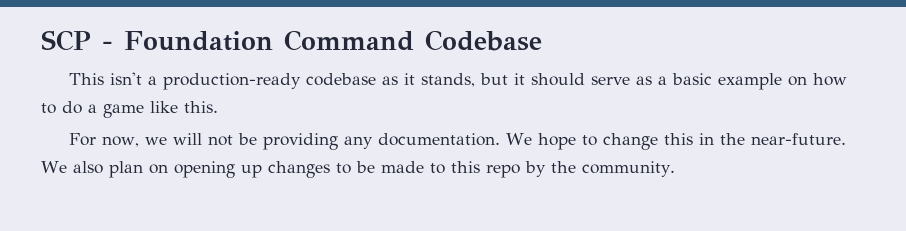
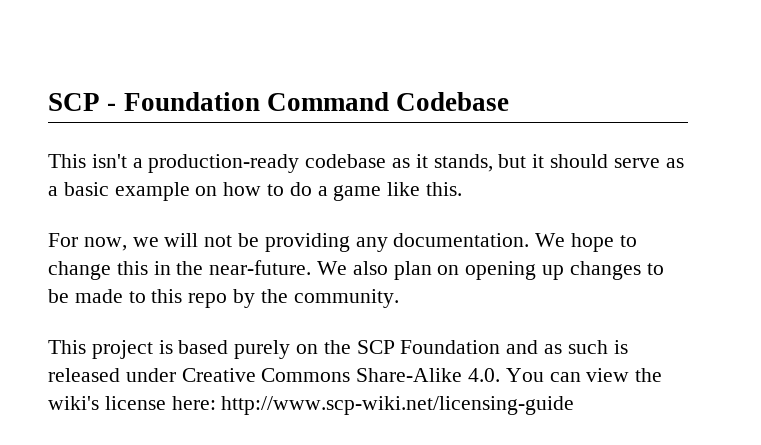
(675, 169) none -> [48,340,628,359] [48,368,663,382] [48,396,575,415] // This project is based purely on the SCP Foundation and as such is released under Creative Commons Share-Alike 4.0. You can view the wiki's license here: http://www.scp-wiki.net/licensing-guide

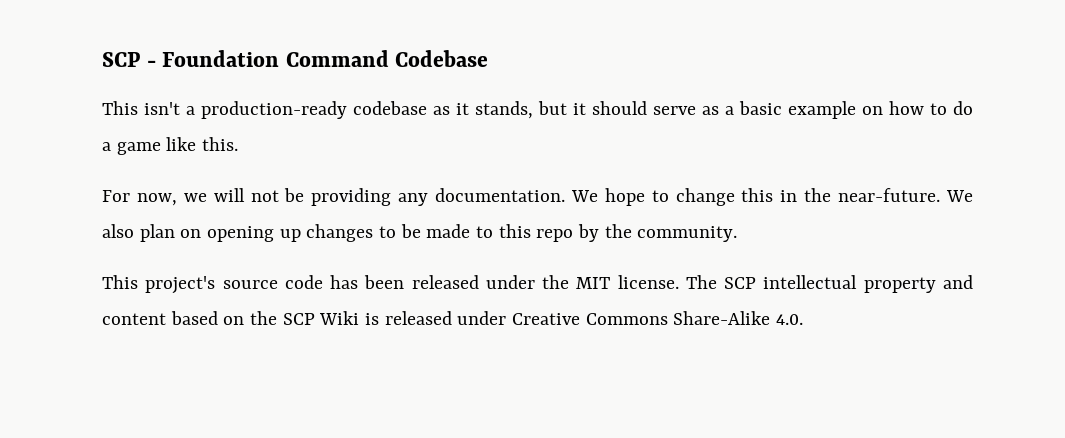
[91,340,608,359] project is based purely on the SCP Foundation and as such -> [145,275,973,294] [102,311,360,325] project's source code has been released under the MIT license. The SCP intellectual property and content based on the SCP Wiki
[505,368,663,382] [48,396,575,415] You can view the wiki's license here: http://www.scp-wiki.net/licensing-guide -> (804, 319) none

